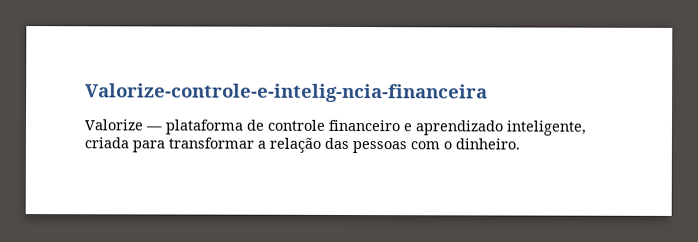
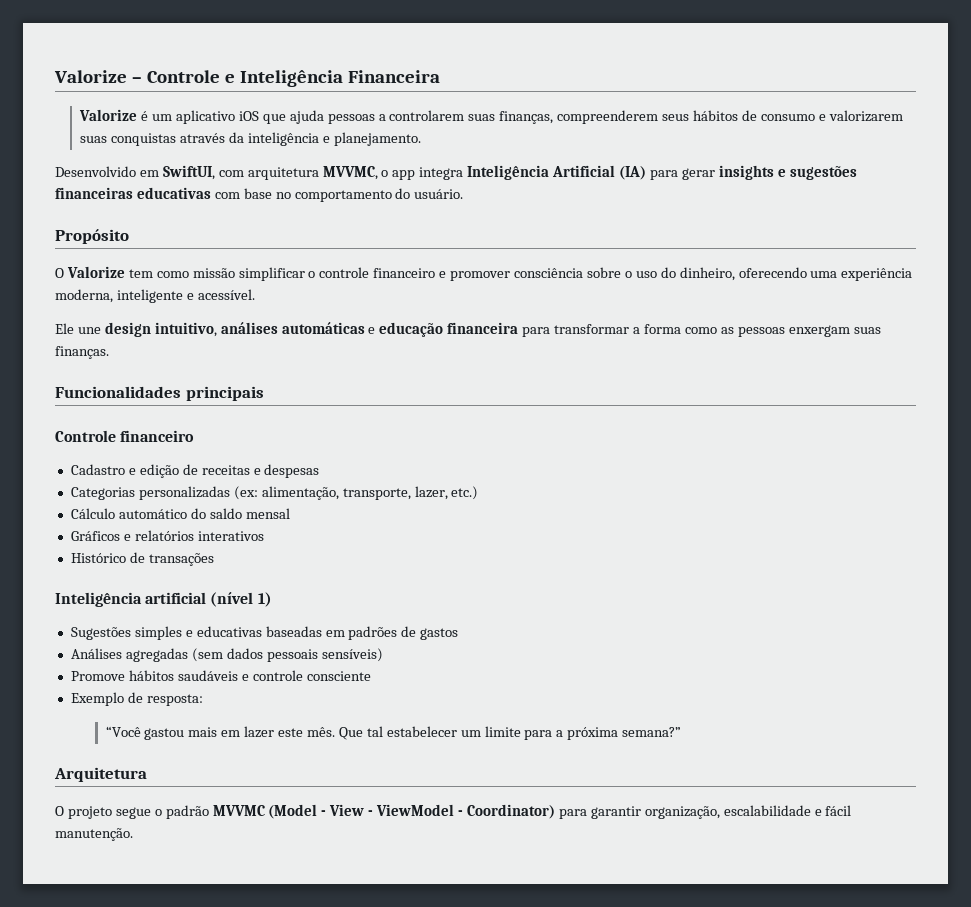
[85,83,488,103] [84,119,587,136] [84,137,520,154] Valorize-controle-e-intelig-ncia-financeira // Valorize — plataforma de controle financeiro e aprendizado inteligente, criada para transformar a relação das pessoas com o dinheiro. -> [54,70,440,87] [79,109,903,124] [80,132,421,146] [55,165,857,180] [55,187,464,202] [55,229,129,244] [55,266,913,281] [55,289,255,303] [55,322,881,337] [55,346,109,359] [55,386,264,401] [55,430,195,442] [70,464,320,478] [70,486,479,500] [70,508,290,519] [70,530,264,541] [70,552,214,566] [55,592,272,607] [70,626,459,640] [70,648,383,662] [70,670,371,681] [70,692,203,706] [105,726,682,740] [54,767,147,782] [55,804,852,819] [55,828,133,841] Valorize – Controle e Inteligência Financeira // Valorize é um aplicativo iOS que ajuda pessoas a controlarem suas finanças, compreenderem seus hábitos de consumo e valorizarem suas conquistas através da inteligência e planejamento. // Desenvolvido em SwiftUI, com arquitetura MVVMC, o app integra Inteligência Artificial (IA) para gerar insights e sugestões financeiras educativas com base no comportamento do usuário. // Propósito // O Valorize tem como missão simplificar o controle financeiro e promover consciência sobre o uso do dinheiro, oferecendo uma experiência moderna, inteligente e acessível. // Ele une design intuitivo, análises automáticas e educação financeira para transformar a forma como as pessoas enxergam suas finanças. // Funcionalidades principais // Controle financeiro // Cadastro e edição de receitas e despesas // Categorias personalizadas (ex: alimentação, transporte, lazer, etc.) // Cálculo automático do saldo mensal // Gráficos e relatórios interativos // Histórico de transações // Inteligência artificial (nível 1) // Sugestões simples e educativas baseadas em padrões de gastos // Análises agregadas (sem dados pessoais sensíveis) // Promove hábitos saudáveis e controle consciente // Exemplo de resposta: // “Você gastou mais em lazer este mês. Que tal estabelecer um limite para a próxima semana?” // Arquitetura // O projeto segue o padrão MVVMC (Model - View - ViewModel - Coordinator) para garantir organização, escalabilidade e fácil manutenção.

